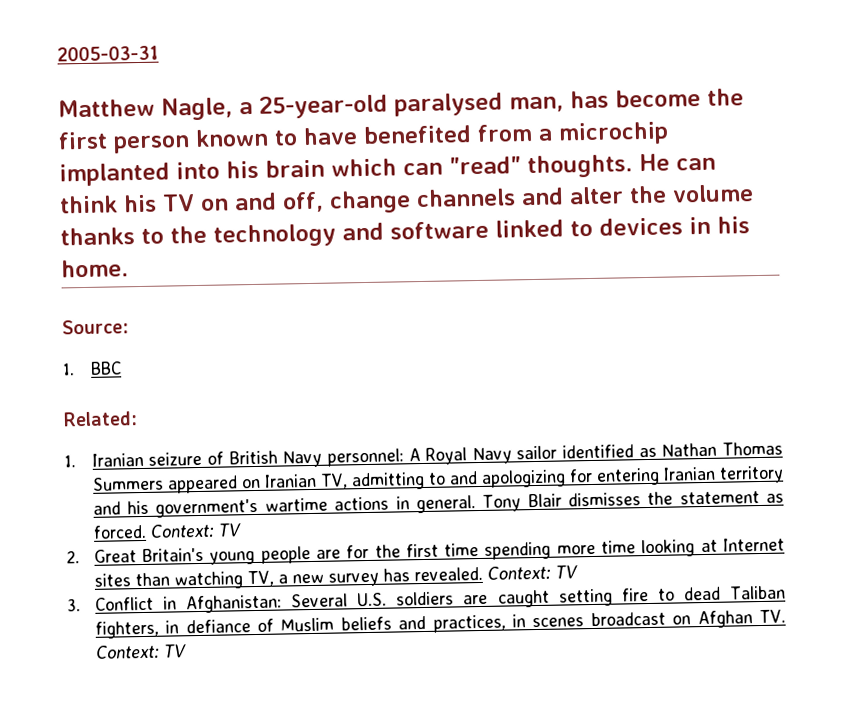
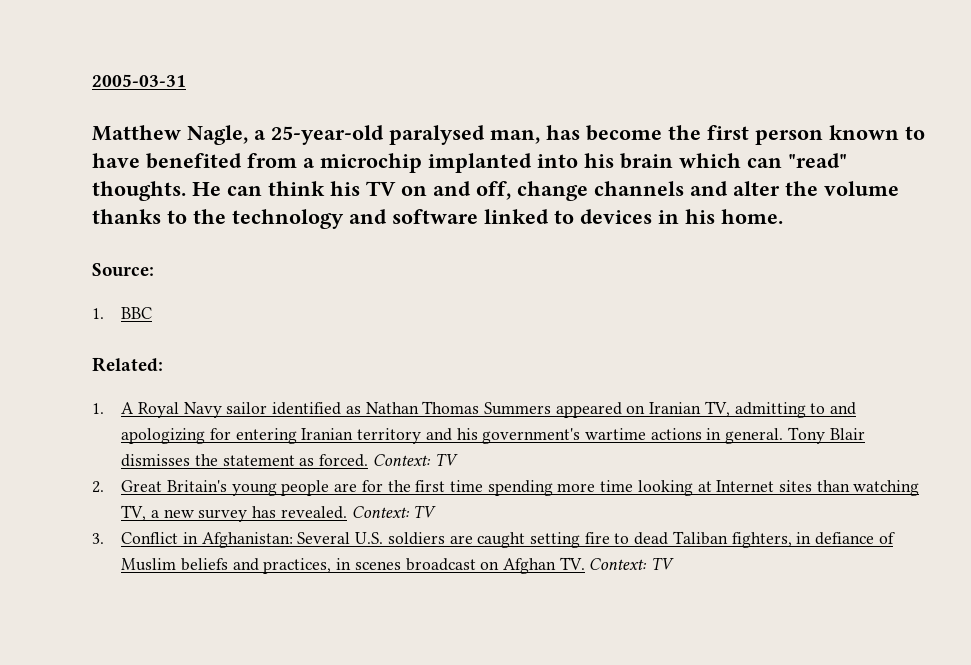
[91,448,404,468] Iranian seizure of British Navy personnel: -> (104, 408) none

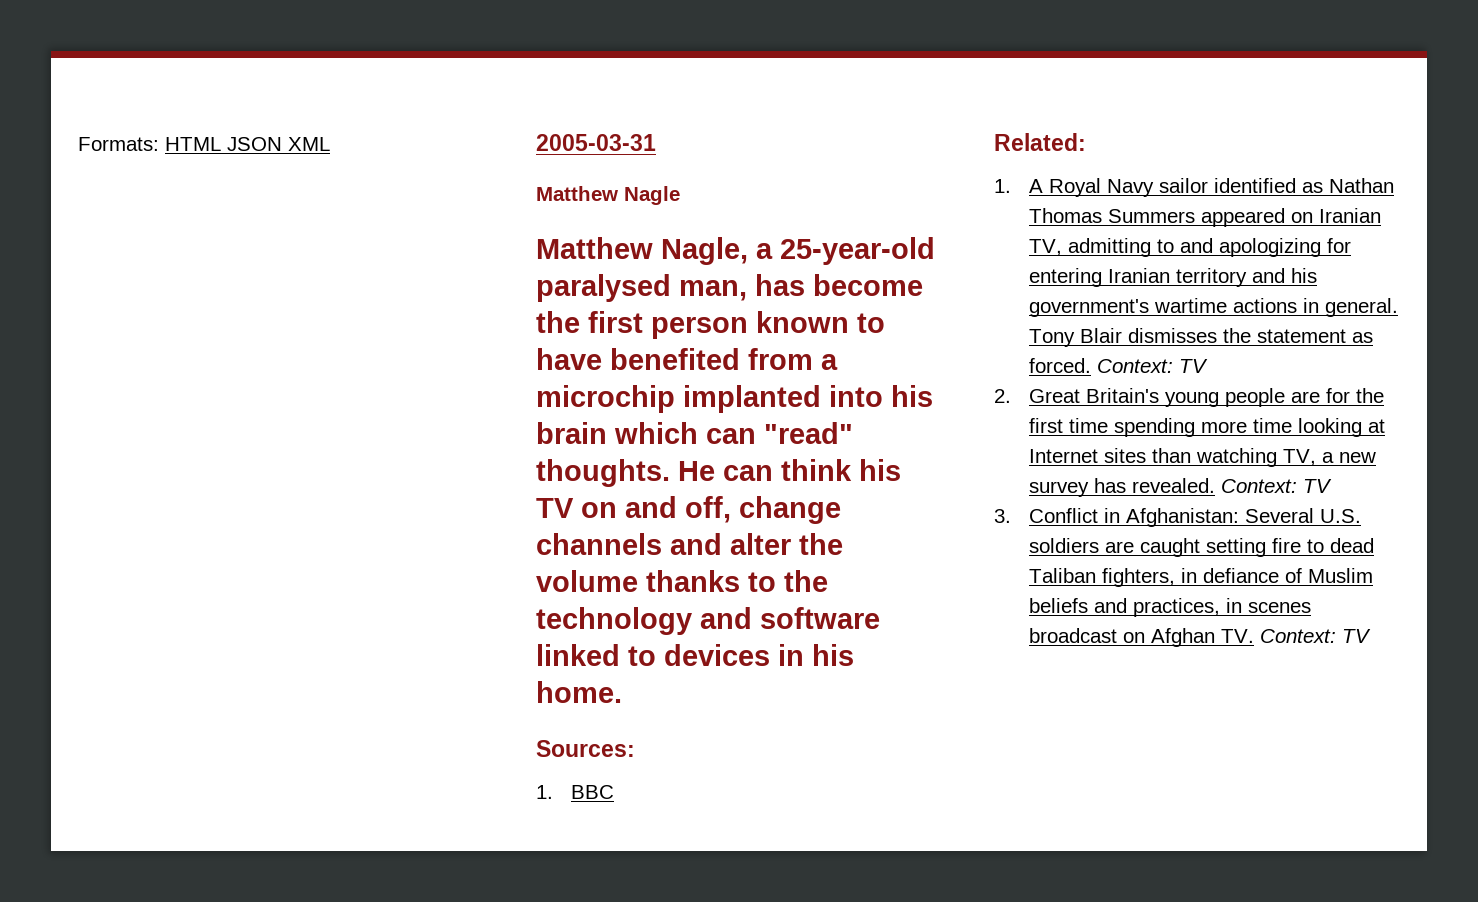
(92, 80) none -> [78,137,330,151] Formats: HTML JSON XML //
(186, 80) none -> [536,186,680,205] // Matthew Nagle
[92,263,154,277] Source: -> [536,740,635,757] Sources:

